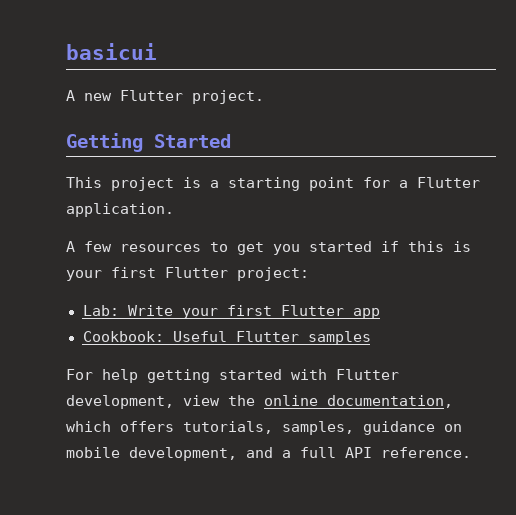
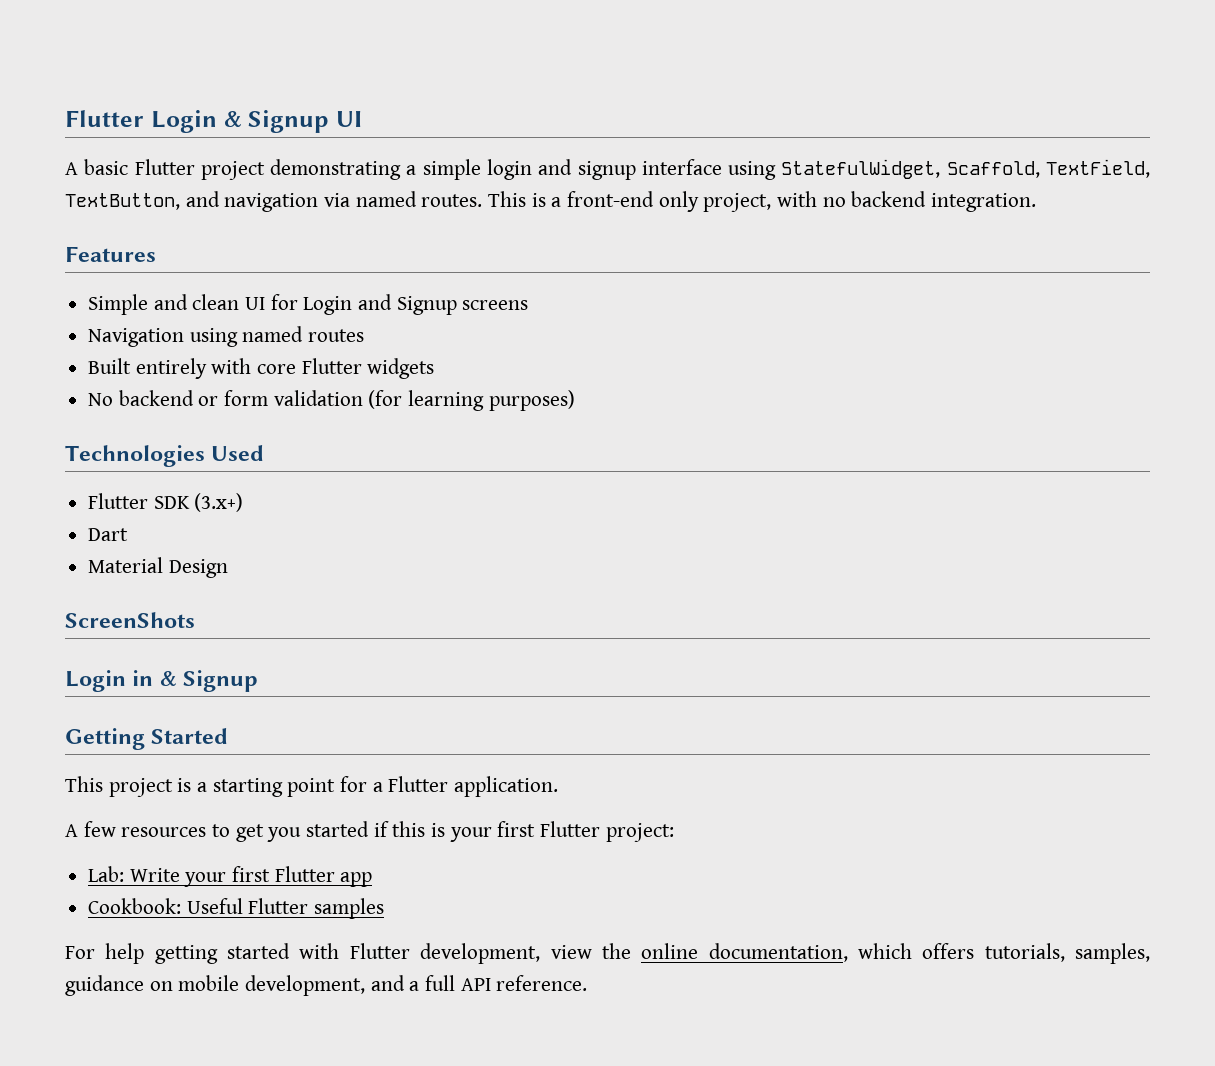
[66,43,157,60] [66,90,264,104] basicui // A new Flutter project. -> [65,110,362,133] [65,159,1151,180] [65,191,1037,212] [65,246,156,262] [88,294,529,315] [88,326,365,347] [88,358,435,379] [88,390,575,411] [65,445,265,467] [88,493,244,512] [88,528,129,541] [88,557,228,578] [65,612,195,628] [65,670,259,692] Flutter Login & Signup UI // A basic Flutter project demonstrating a simple login and signup interface using StatefulWidget, Scaffold, TextField, TextButton, and navigation via named routes. This is a front-end only project, with no backend integration. // Features // Simple and clean UI for Login and Signup screens // Navigation using named routes // Built entirely with core Flutter widgets // No backend or form validation (for learning purposes) // Technologies Used // Flutter SDK (3.x+) // Dart // Material Design // ScreenShots // Login in & Signup

